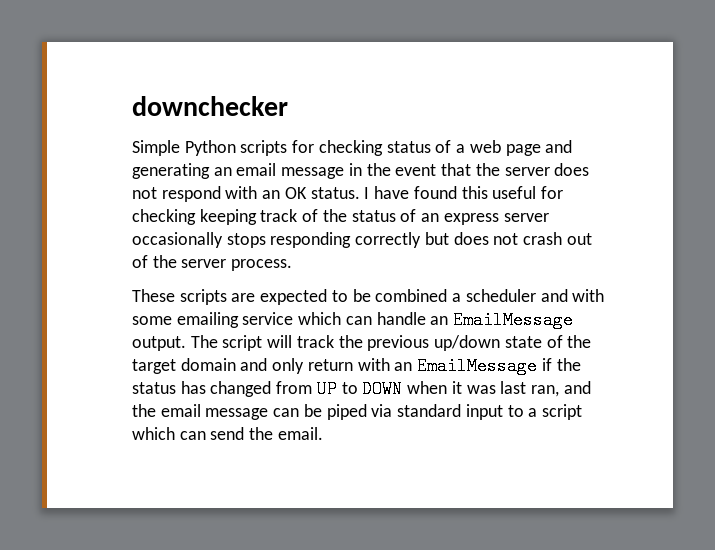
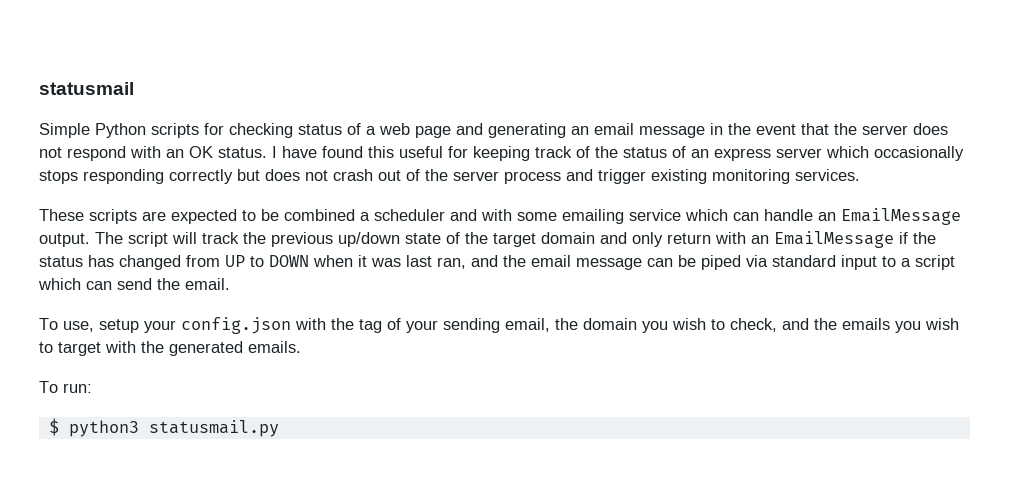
[132,96,288,116] downchecker -> [39,82,134,95] statusmail
[132,209,196,225] checking -> (468, 152) none
(549, 217) none -> [826,146,869,158] which
[231,259,293,271] process. -> [504,169,860,184] process and trigger existing monitoring services.
(323, 433) none -> [39,317,959,334] [39,341,301,356] [39,381,92,393] [48,418,279,437] // To use, setup your config.json with the tag of your sending email, the domain you wish to check, and the emails you wish to target with the generated emails. // To run: // $ python3 statusmail.py

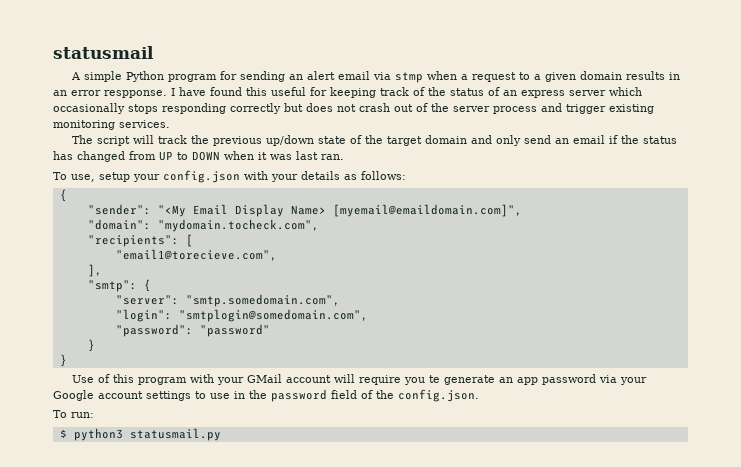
[39,123,948,138] [39,146,267,161] Simple Python scripts for checking status of a web page and generating an email message in the event that the server does not respond with an OK status. -> [70,71,680,83] [53,90,167,98] A simple Python program for sending an alert email via stmp when a request to a given domain results in an error respponse.
[39,208,961,225] [39,233,90,247] These scripts are expected to be combined a scheduler and with some emailing service which can handle an EmailMessage output. -> (170, 124) none
[667,231,894,248] return with an EmailMessage -> [523,135,605,144] send an email
[437,255,955,270] [38,278,230,290] ran, and the email message can be piped via standard input to a script which can send the email. -> [321,154,344,160] ran.
[331,318,959,333] [39,341,301,356] the tag of your sending email, the domain you wish to check, and the emails you wish to target with the generated emails. -> [271,171,406,182] [59,189,67,202] [87,204,522,217] [87,219,319,232] [87,234,193,247] [115,249,277,261] [87,264,102,277] [87,279,151,292] [115,294,340,307] [115,309,368,322] [115,324,270,337] [87,339,95,352] [59,354,67,367] [71,374,647,385] [53,389,479,402] your details as follows: // { // "sender": "<My Email Display Name> [myemail@emaildomain.com]", // "domain": "mydomain.tocheck.com", // "recipients": [ // "email1@torecieve.com", // ], // "smtp": { // "server": "smtp.somedomain.com", // "login": "smtplogin@somedomain.com", // "password": "password" // } // } // Use of this program with your GMail account will require you te generate an app password via your Google account settings to use in the password field of the config.json.

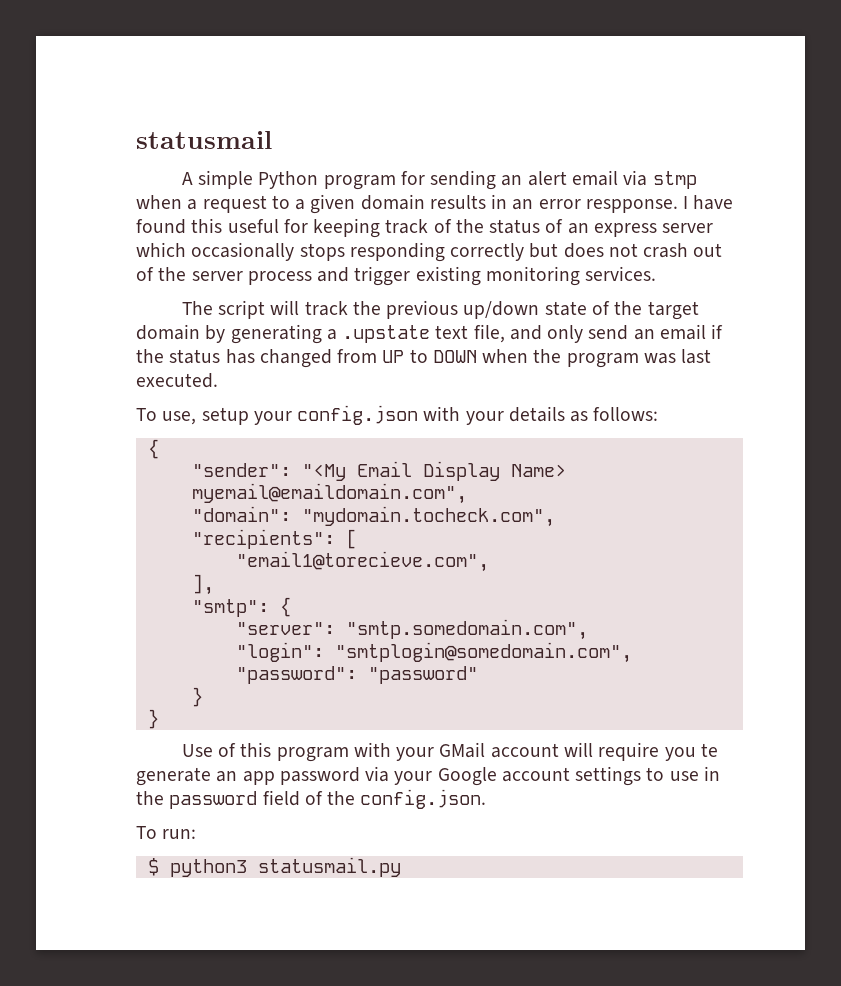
(467, 139) none -> [205,324,505,344] by generating a .upstate text file,
[258,152,267,160] it -> [533,349,639,368] the program
[321,154,344,160] ran. -> [136,373,218,388] executed.
[332,204,522,217] [myemail@emaildomain.com]", -> [191,483,467,504] myemail@emaildomain.com",

